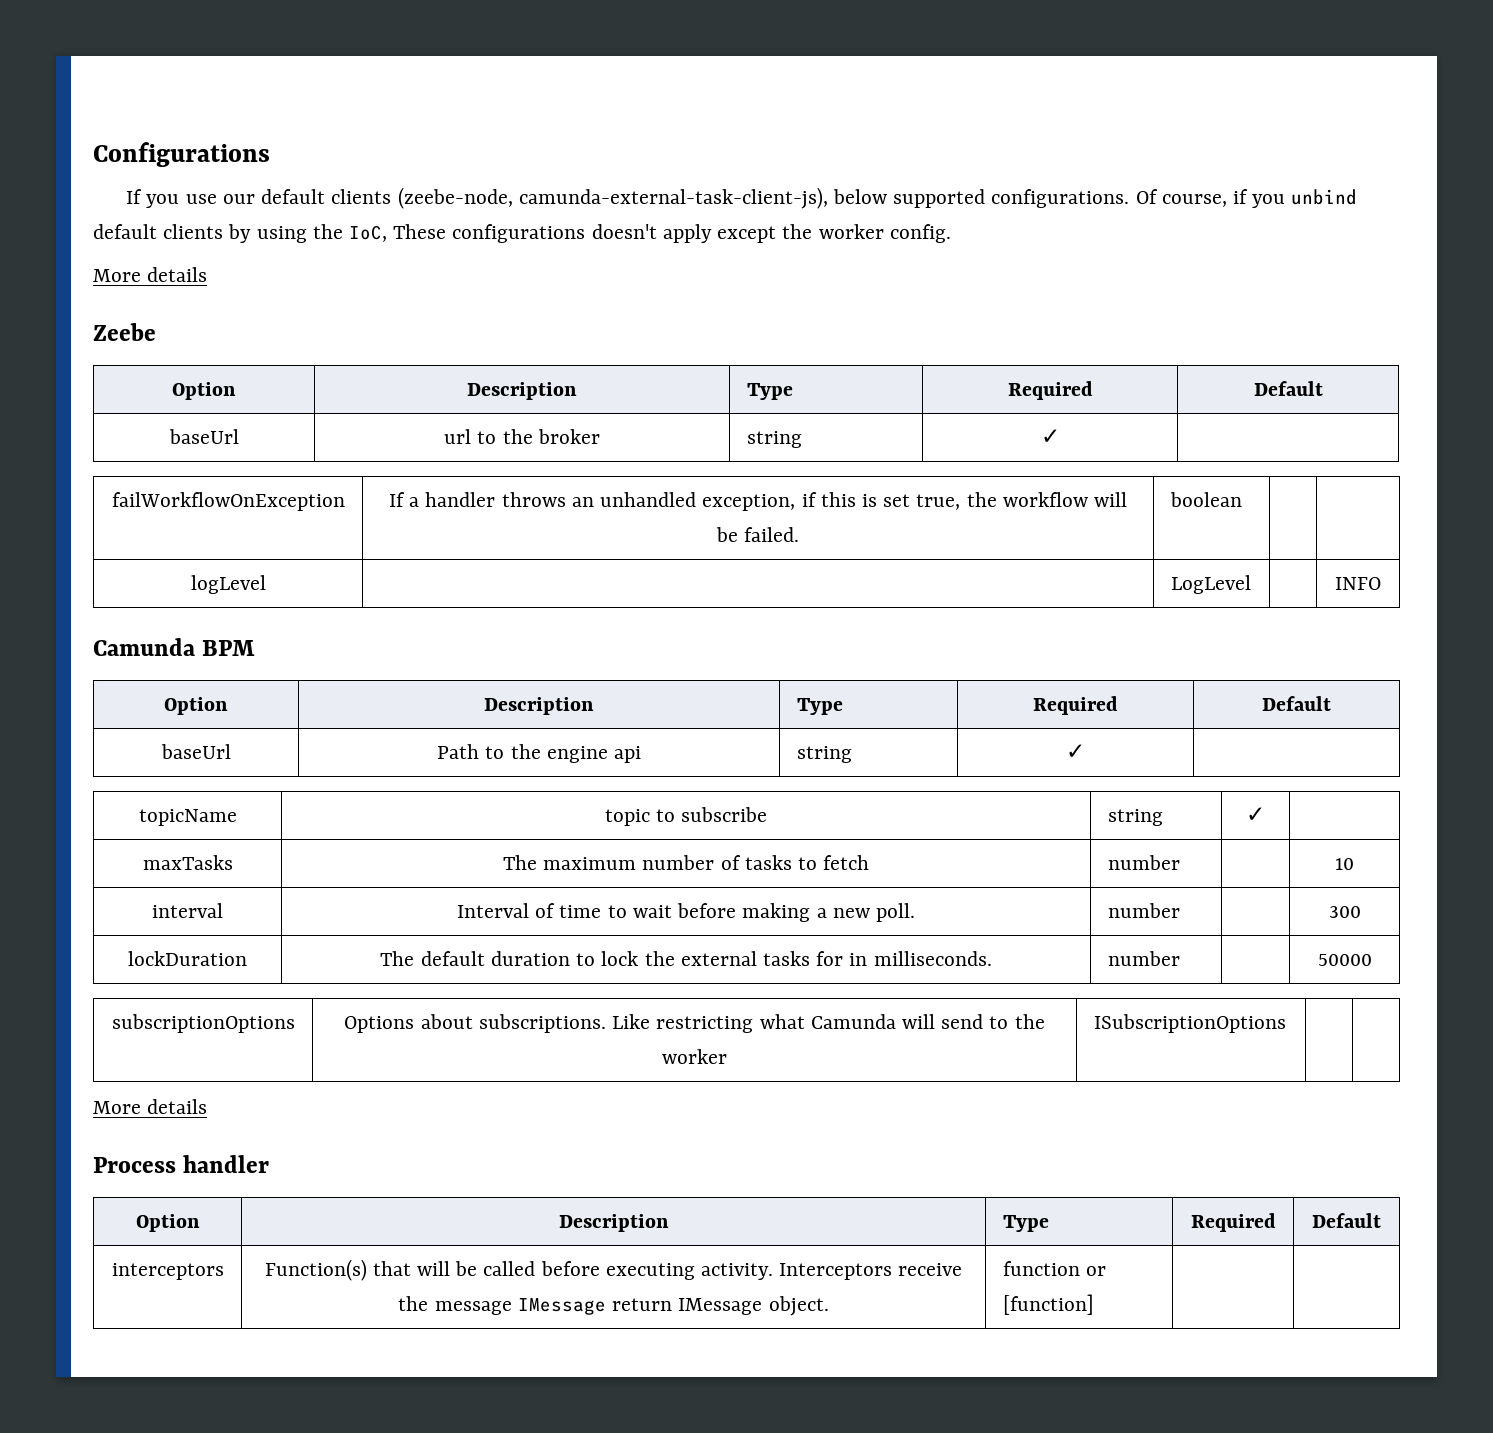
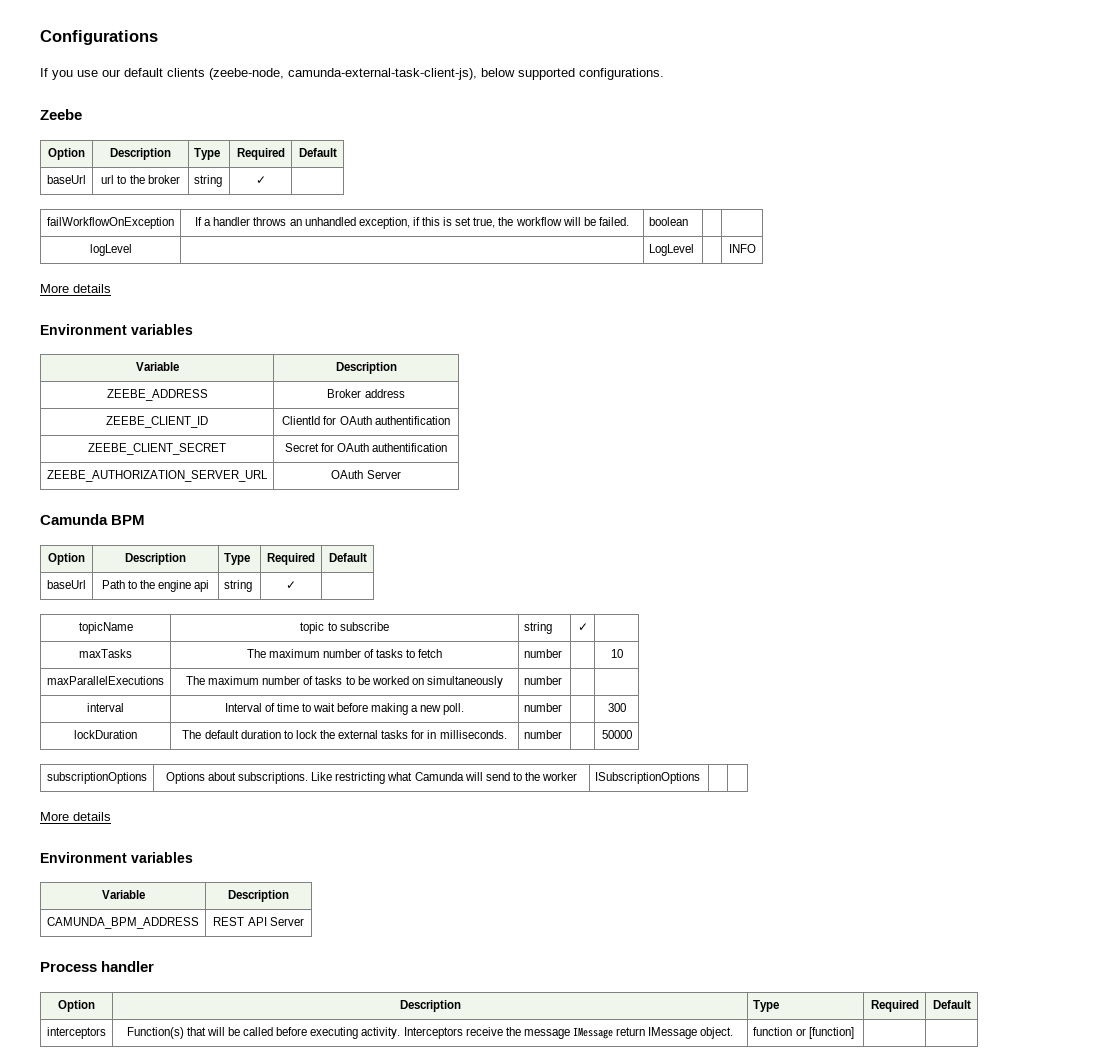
[1135,189,1358,208] [93,224,951,243] [93,267,208,282] Of course, if you unbind default clients by using the IoC, These configurations doesn't apply except the worker config. // More details -> (664, 74) none
(1381, 583) none -> [40,284,111,293] [40,324,193,335] [135,362,179,371] [335,362,397,374] [106,389,208,401] [327,389,405,398] [106,416,208,428] [282,416,450,425] [88,443,226,455] [284,443,448,452] [47,470,268,482] [331,470,401,479] // More details // Environment variables // Variable | Description // ZEEBE_ADDRESS | Broker address // ZEEBE_CLIENT_ID | ClientId for OAuth authentification // ZEEBE_CLIENT_SECRET | Secret for OAuth authentification // ZEEBE_AUTHORIZATION_SERVER_URL | OAuth Server
(1354, 864) none -> [47,676,164,685] [186,676,503,688] [524,676,563,685] // maxParallelExecutions | The maximum number of tasks to be worked on simultaneously | number | |
(208, 1106) none -> [40,852,193,863] [101,890,145,899] [228,890,289,902] [47,917,199,929] [213,917,304,926] // Environment variables // Variable | Description // CAMUNDA_BPM_ADDRESS | REST API Server

